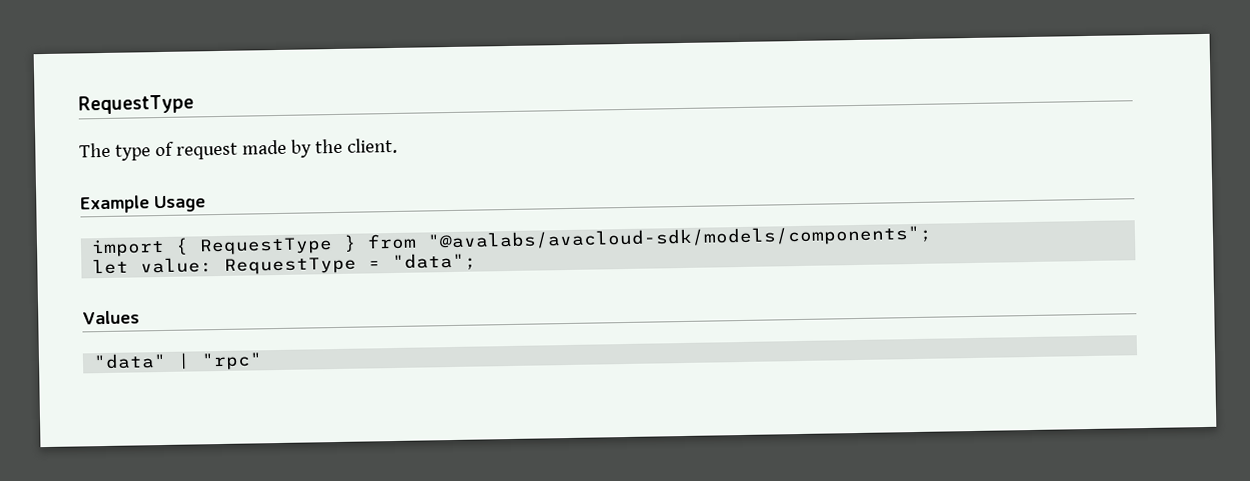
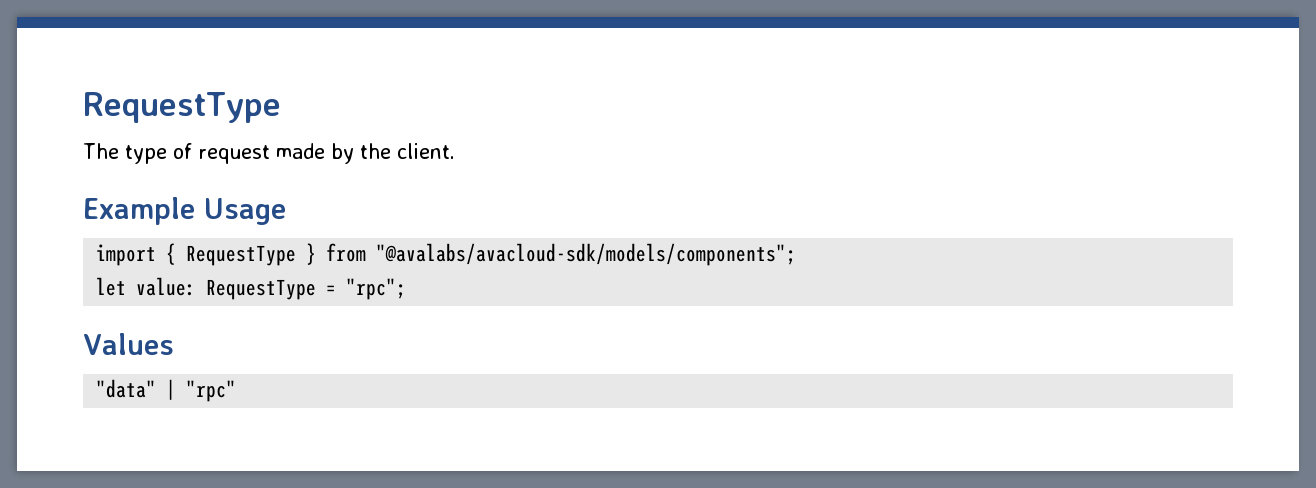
[392,252,478,272] "data"; -> [346,278,407,300] "rpc";

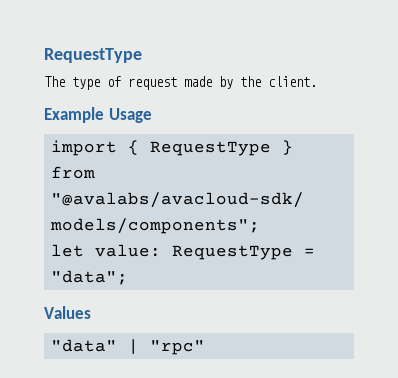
[346,278,407,300] "rpc"; -> [50,270,128,285] "data";

